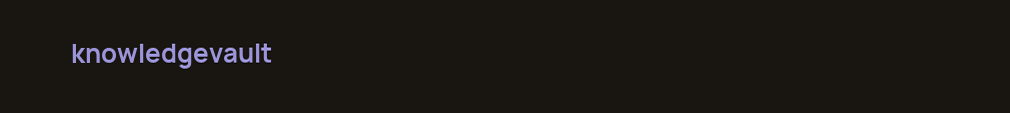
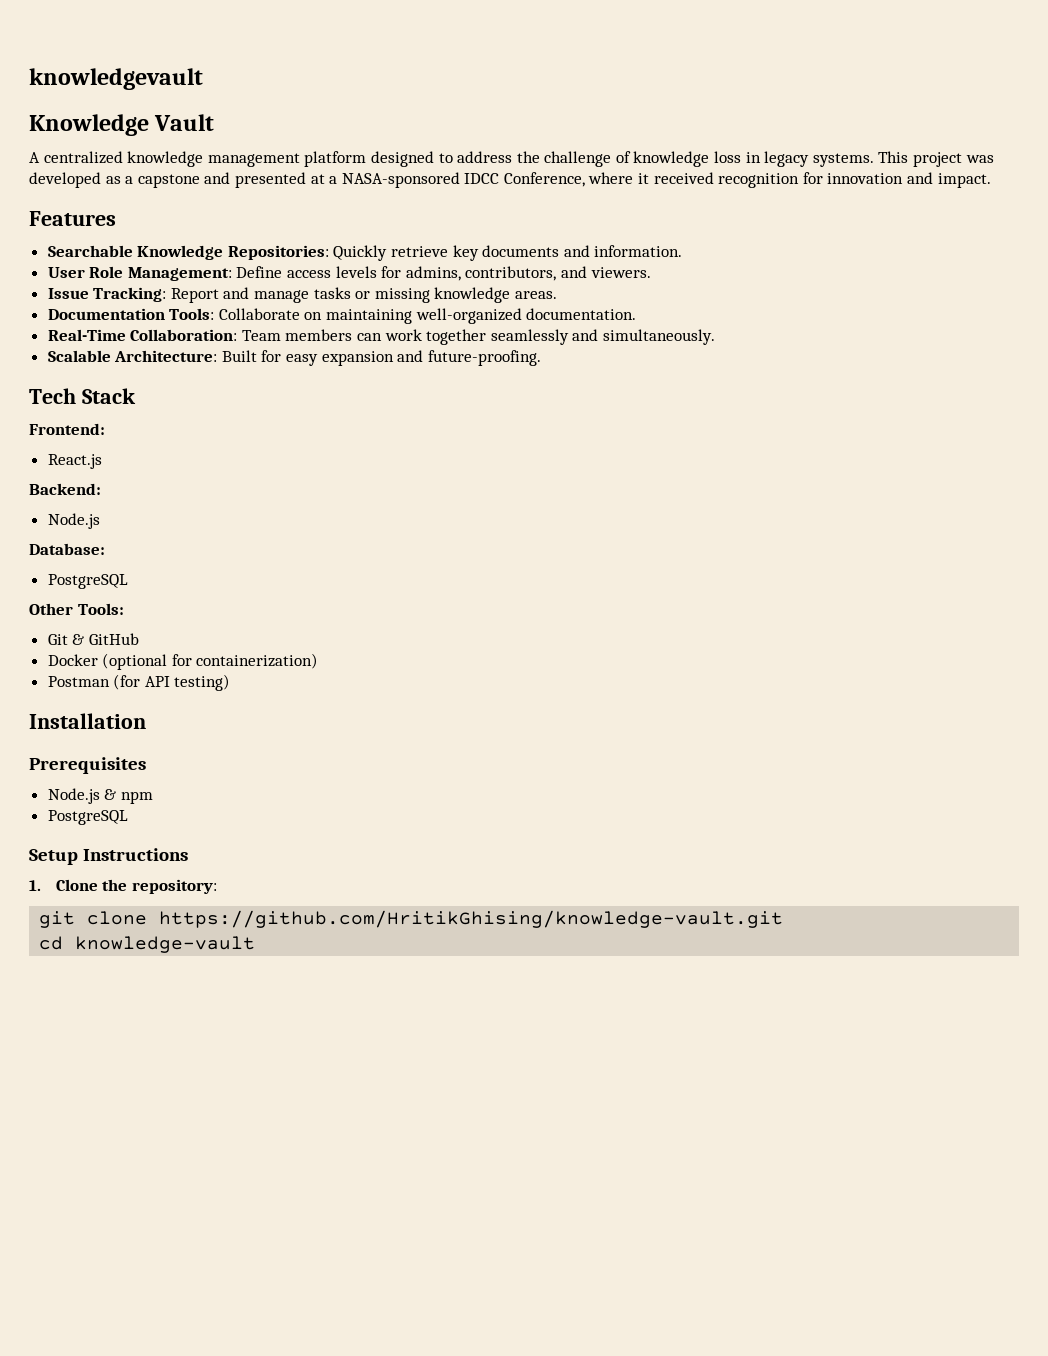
(273, 56) none -> [29,114,215,136] [29,151,994,167] [29,172,991,188] [29,211,116,226] [47,245,683,261] [47,266,651,281] [47,287,558,303] [47,308,637,324] [47,329,716,345] [47,350,541,366] [29,388,136,404] [29,423,105,435] [47,454,102,469] [29,483,101,495] [47,513,100,529] [29,543,105,555] [47,574,128,589] [29,603,124,615] [47,633,139,645] [47,653,319,670] [47,674,231,691] [29,713,146,729] [29,757,146,774] [47,788,153,804] [47,810,128,825] [29,848,189,865] [29,879,217,894] [39,910,784,928] [39,936,256,953] // Knowledge Vault // A centralized knowledge management platform designed to address the challenge of knowledge loss in legacy systems. This project was developed as a capstone and presented at a NASA-sponsored IDCC Conference, where it received recognition for innovation and impact. // Features // Searchable Knowledge Repositories: Quickly retrieve key documents and information. // User Role Management: Define access levels for admins, contributors, and viewers. // Issue Tracking: Report and manage tasks or missing knowledge areas. // Documentation Tools: Collaborate on maintaining well-organized documentation. // Real-Time Collaboration: Team members can work together seamlessly and simultaneously. // Scalable Architecture: Built for easy expansion and future-proofing. // Tech Stack // Frontend: // React.js // Backend: // Node.js // Database: // PostgreSQL // Other Tools: // Git & GitHub // Docker (optional for containerization) // Postman (for API testing) // Installation // Prerequisites // Node.js & npm // PostgreSQL // Setup Instructions // 1. Clone the repository: // git clone https://github.com/HritikGhising/knowledge-vault.git // cd knowledge-vault

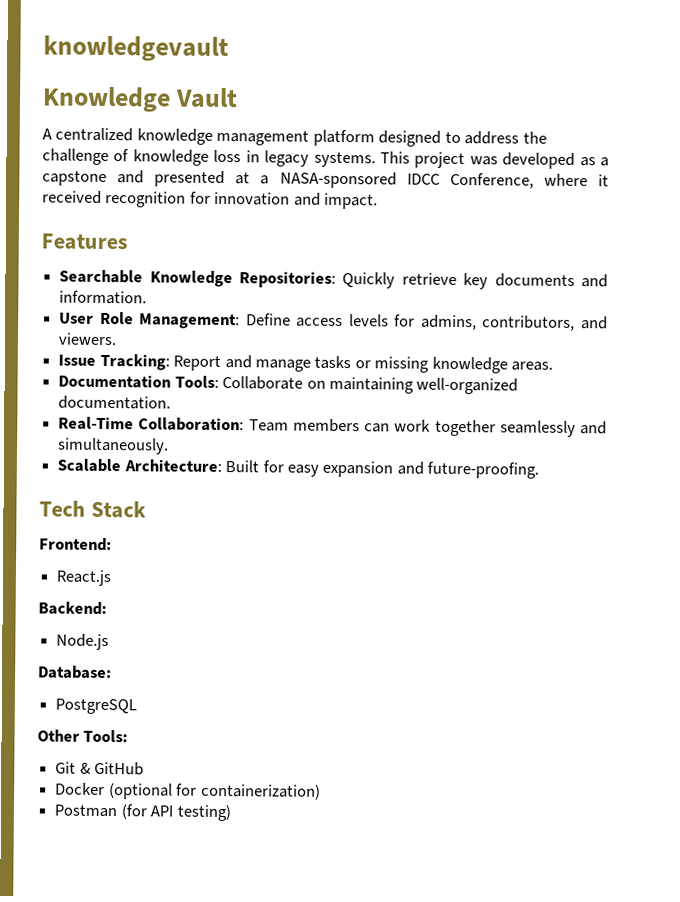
[29,713,146,729] [29,757,146,774] [47,788,153,804] [47,810,128,825] [29,848,189,865] [29,879,217,894] [39,910,784,928] [39,936,256,953] // Installation // Prerequisites // Node.js & npm // PostgreSQL // Setup Instructions // 1. Clone the repository: // git clone https://github.com/HritikGhising/knowledge-vault.git // cd knowledge-vault -> (231, 813) none

